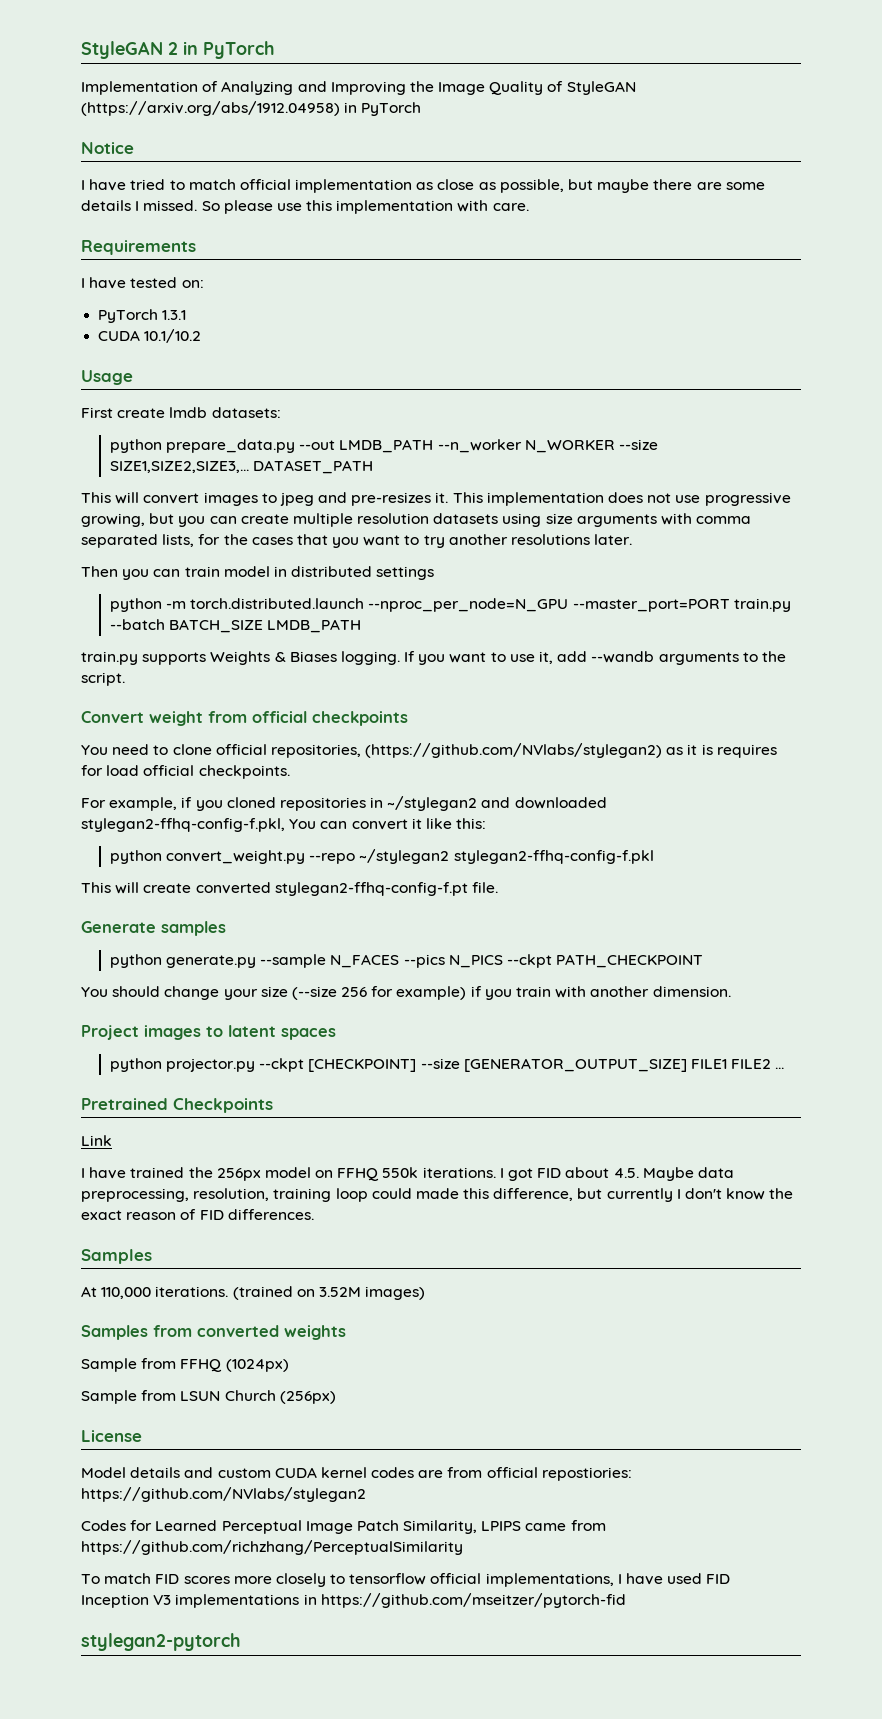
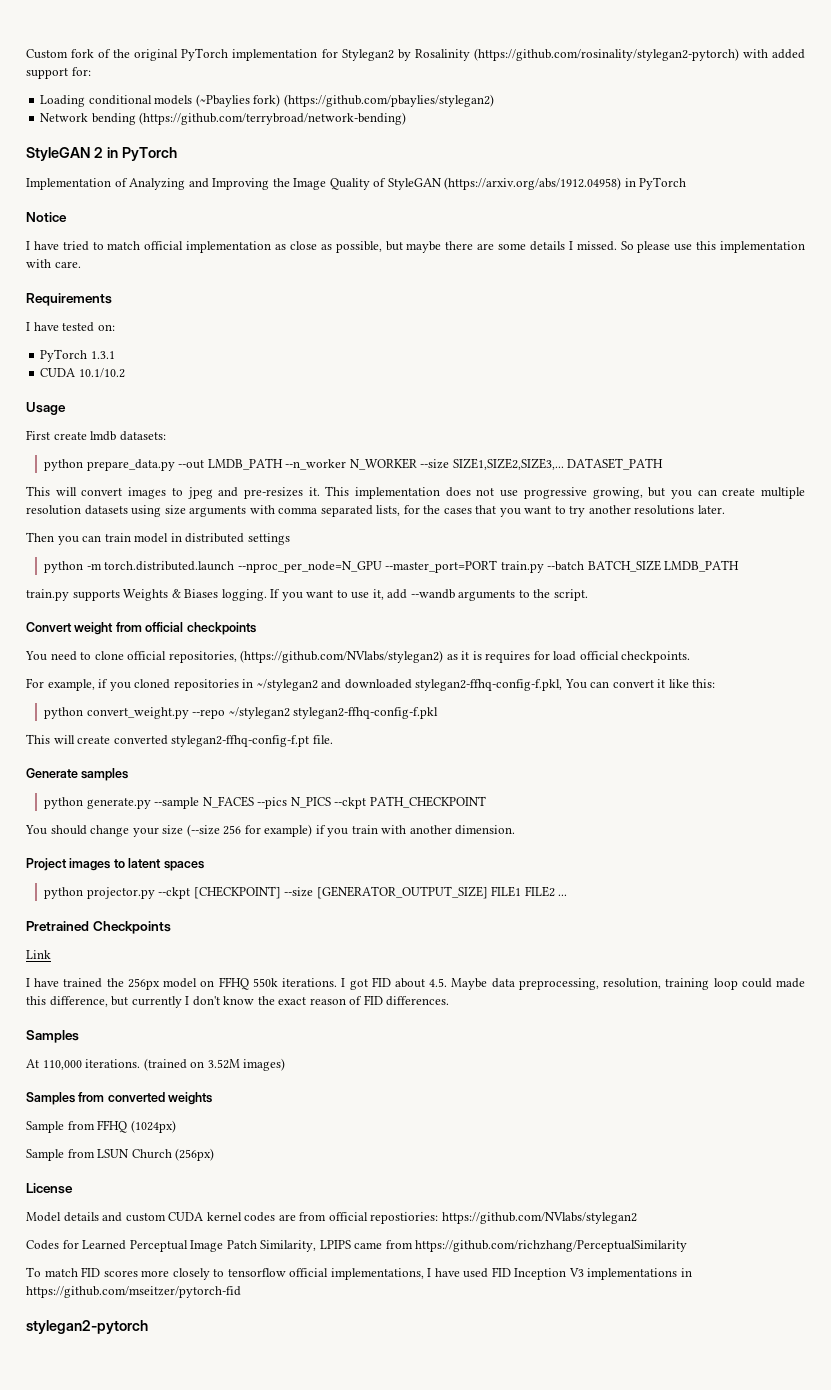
(81, 50) none -> [26,48,806,61] [26,67,91,79] [40,94,494,107] [40,112,407,125] Custom fork of the original PyTorch implementation for Stylegan2 by Rosalinity (https://github.com/rosinality/stylegan2-pytorch) with added support for: // Loading conditional models (~Pbaylies fork) (https://github.com/pbaylies/stylegan2) // Network bending (https://github.com/terrybroad/network-bending) //

